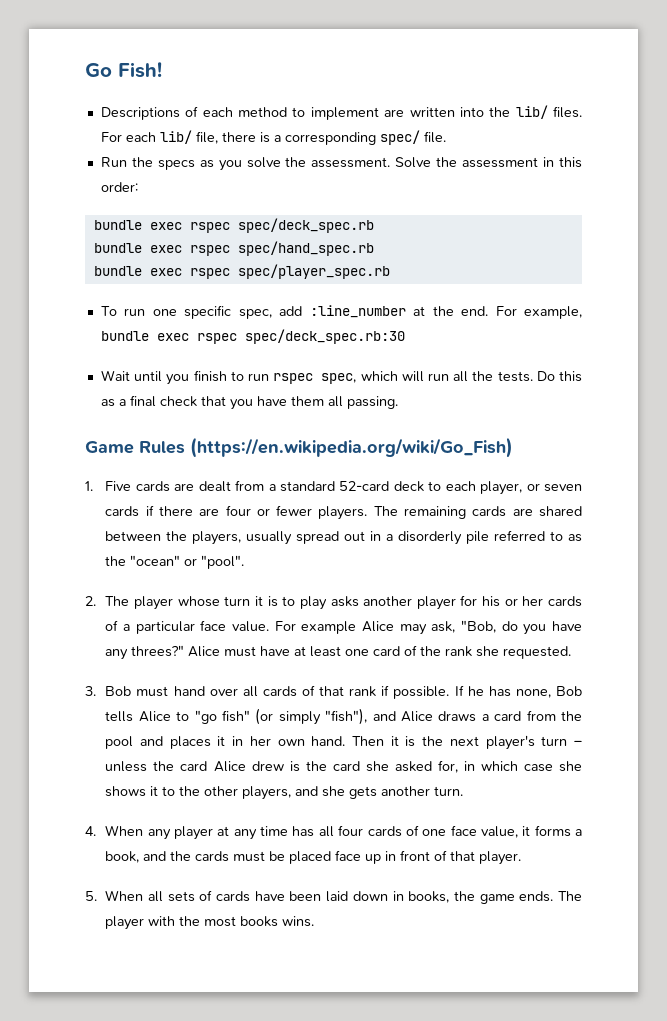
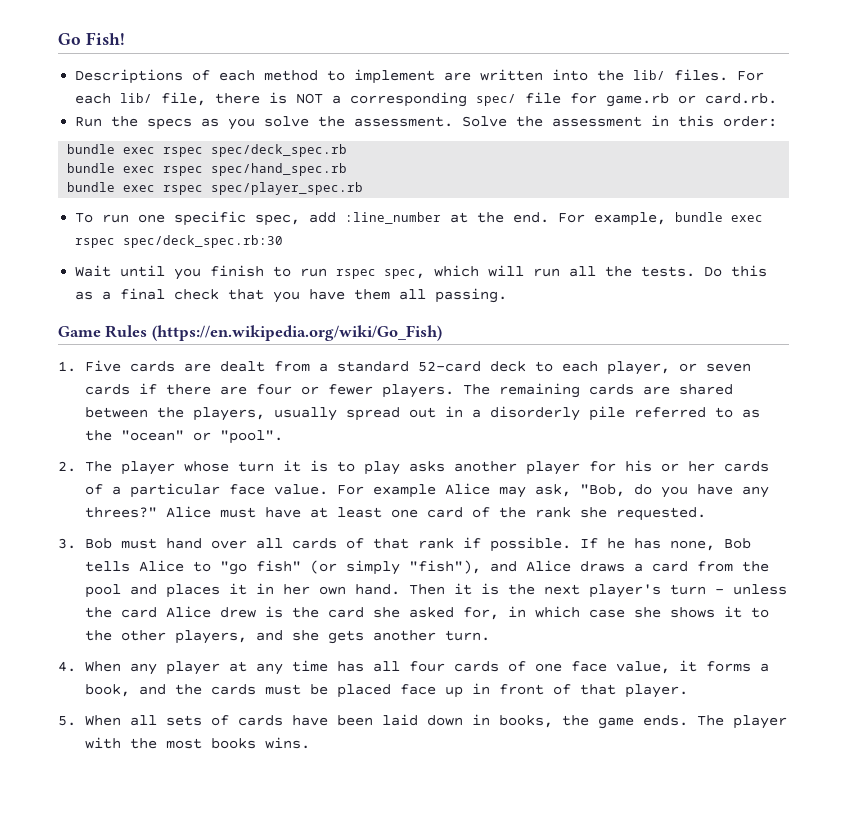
(270, 137) none -> [296,93,324,104] NOT
[423,131,446,143] file. -> [525,92,778,107] file for game.rb or card.rb.

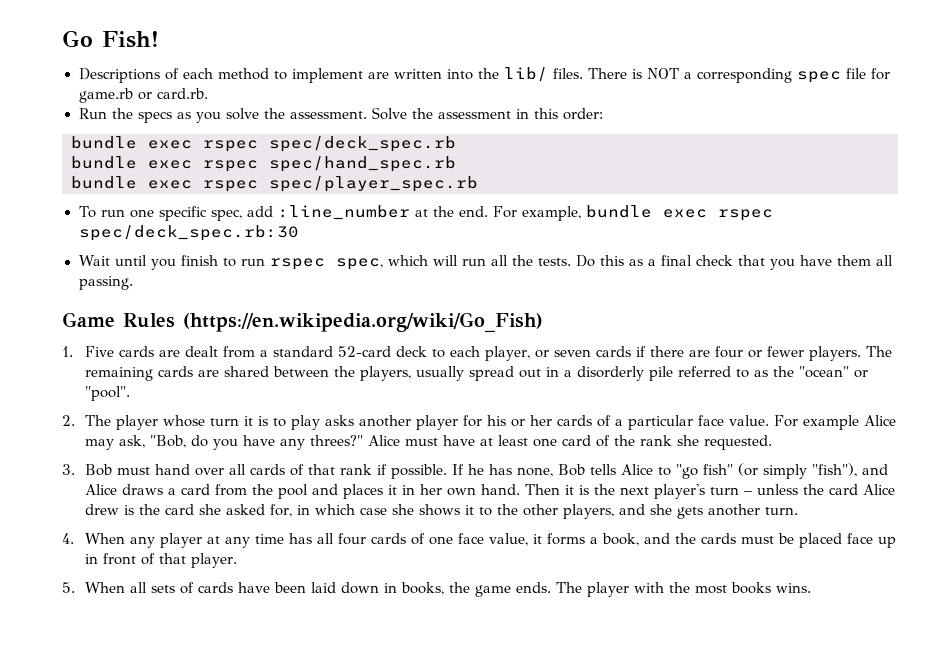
[737,71,765,81] [75,92,261,106] For each lib/ file, there -> [587,68,627,79] There
[476,94,517,106] spec/ -> [796,71,841,83] spec

